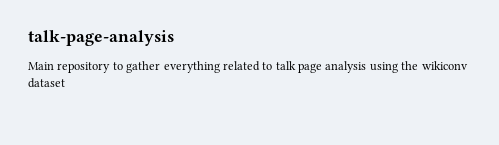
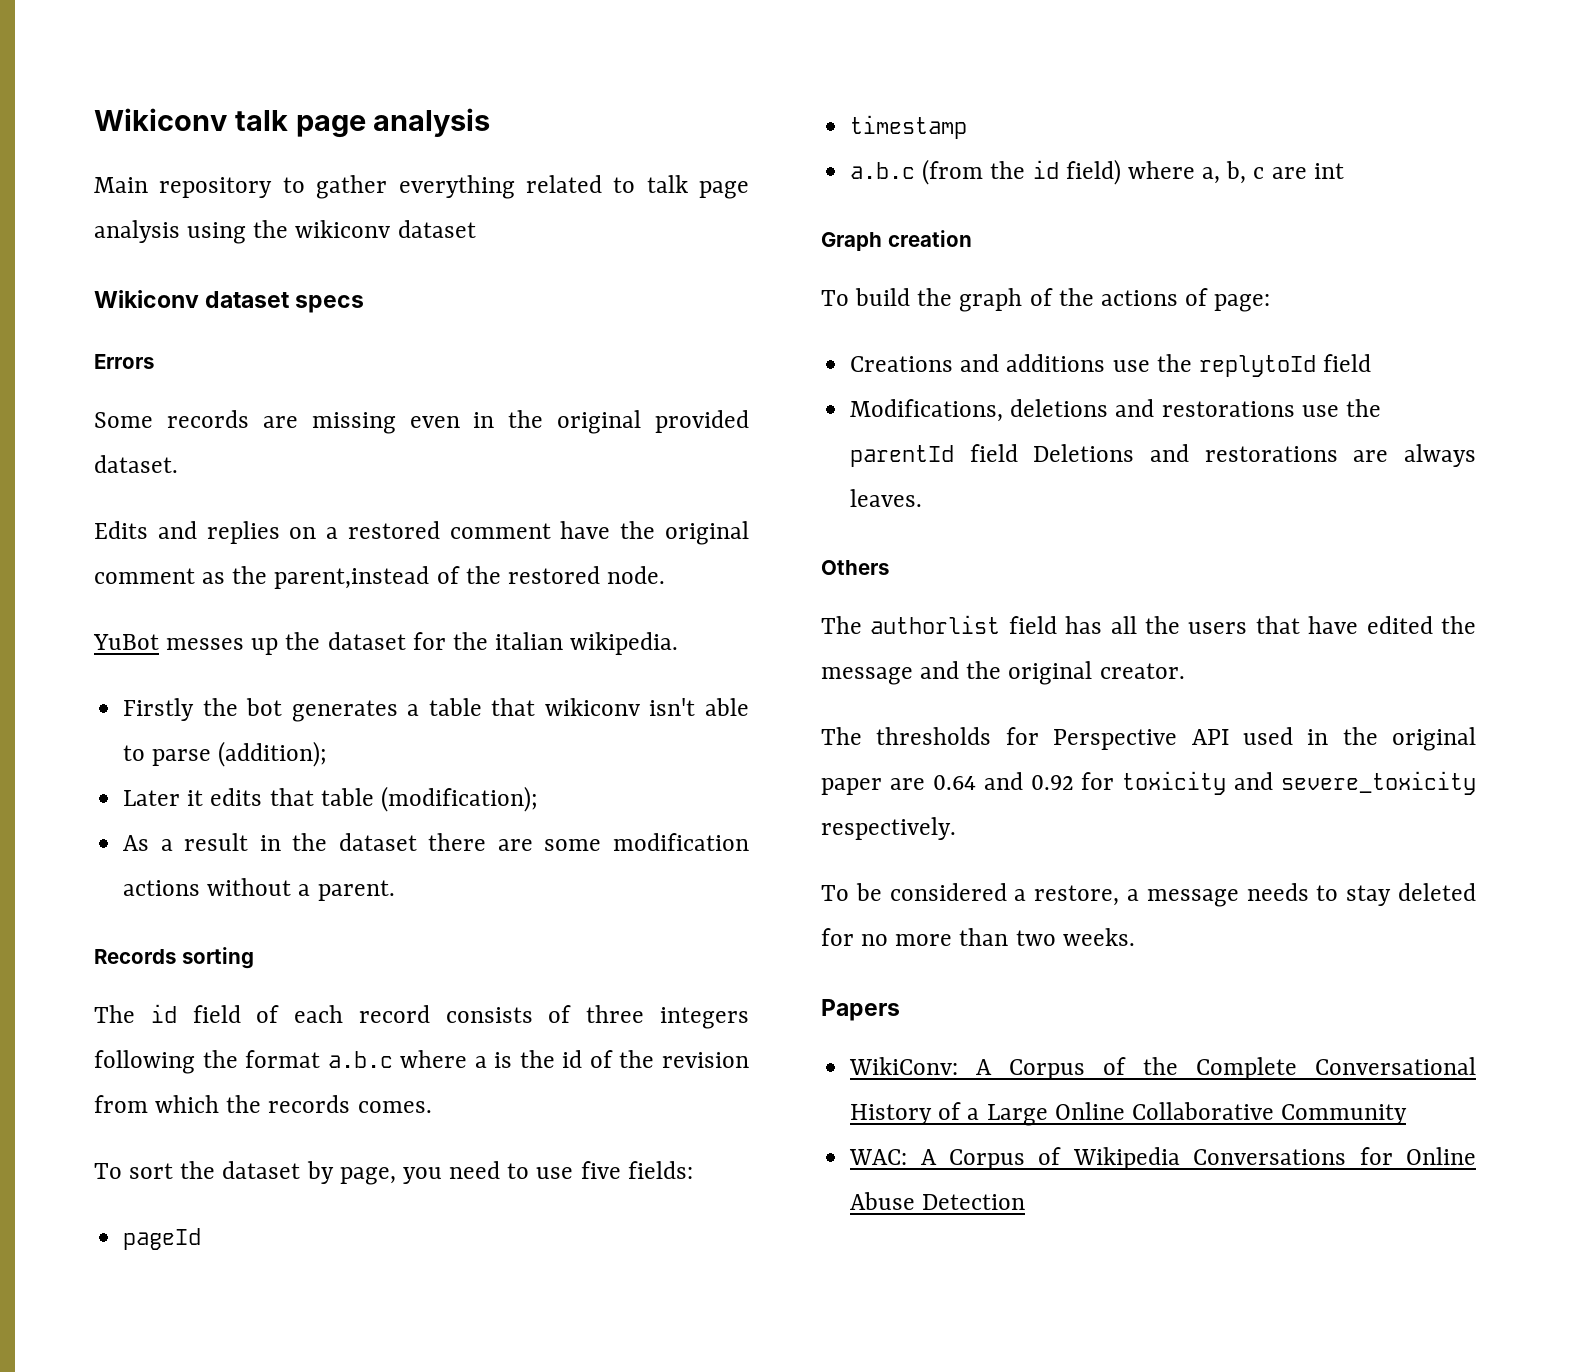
[28,30,174,46] talk-page-analysis -> [94,108,491,138] Wikiconv talk page analysis
(65, 83) none -> [94,290,365,313] [94,354,154,369] [94,410,749,434] [94,455,178,473] [94,521,749,545] [94,566,666,589] [93,632,679,655] [123,698,749,722] [123,741,328,767] [123,786,538,812] [123,833,749,851] [123,878,395,901] [94,947,254,969] [94,1004,749,1029] [94,1050,749,1074] [94,1095,432,1113] [94,1161,693,1185] [123,1228,202,1250] [850,115,968,139] [850,159,1344,185] [821,230,972,251] [821,288,1271,312] [850,354,1372,377] [850,399,1381,422] [850,444,1476,467] [850,489,923,507] [821,560,889,575] [821,615,1476,634] [821,661,1185,685] [821,727,1476,751] [821,771,1476,795] [821,817,956,840] [821,883,1476,907] [821,928,1135,946] [821,999,900,1021] [849,1057,1476,1080] [850,1102,1408,1126] [849,1147,1476,1170] [850,1192,1026,1210] // Wikiconv dataset specs // Errors // Some records are missing even in the original provided dataset. // Edits and replies on a restored comment have the original comment as the parent,instead of the restored node. // YuBot messes up the dataset for the italian wikipedia. // Firstly the bot generates a table that wikiconv isn't able to parse (addition); // Later it edits that table (modification); // As a result in the dataset there are some modification actions without a parent. // Records sorting // The id field of each record consists of three integers following the format a.b.c where a is the id of the revision from which the records comes. // To sort the dataset by page, you need to use five fields: // pageId // timestamp // a.b.c (from the id field) where a, b, c are int // Graph creation // To build the graph of the actions of page: // Creations and additions use the replytoId field // Modifications, deletions and restorations use the parentId field Deletions and restorations are always leaves. // Others // The authorlist field has all the users that have edited the message and the original creator. // The thresholds for Perspective API used in the original paper are 0.64 and 0.92 for toxicity and severe_toxicity respectively. // To be considered a restore, a message needs to stay deleted for no more than two weeks. // Papers // WikiConv: A Corpus of the Complete Conversational History of a Large Online Collaborative Community // WAC: A Corpus of Wikipedia Conversations for Online Abuse Detection

